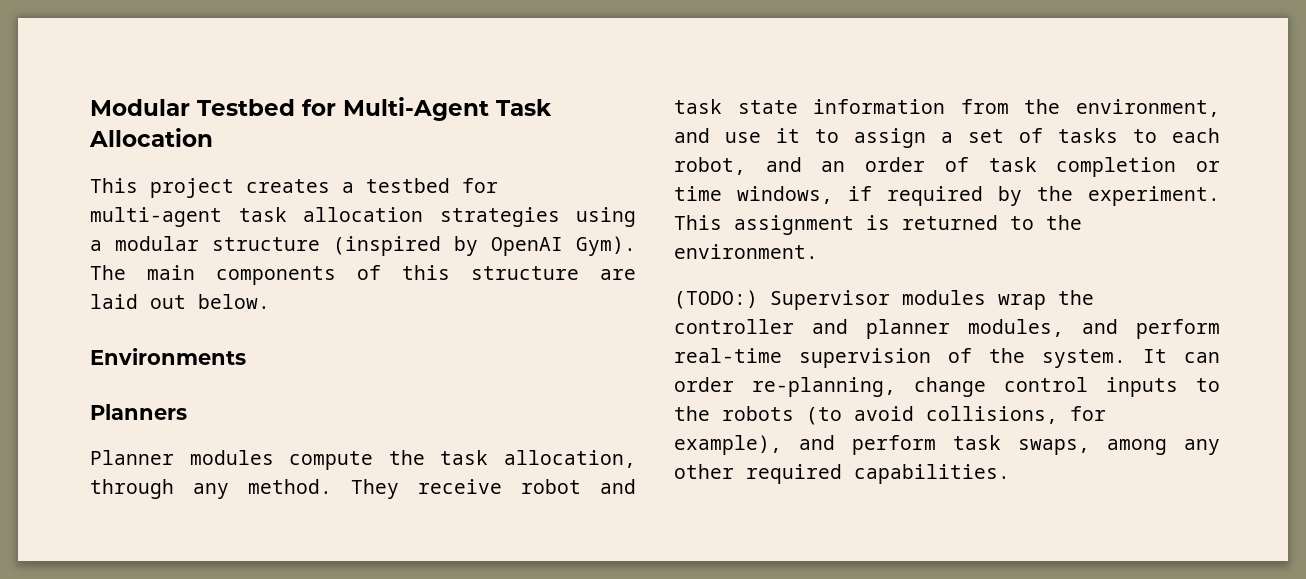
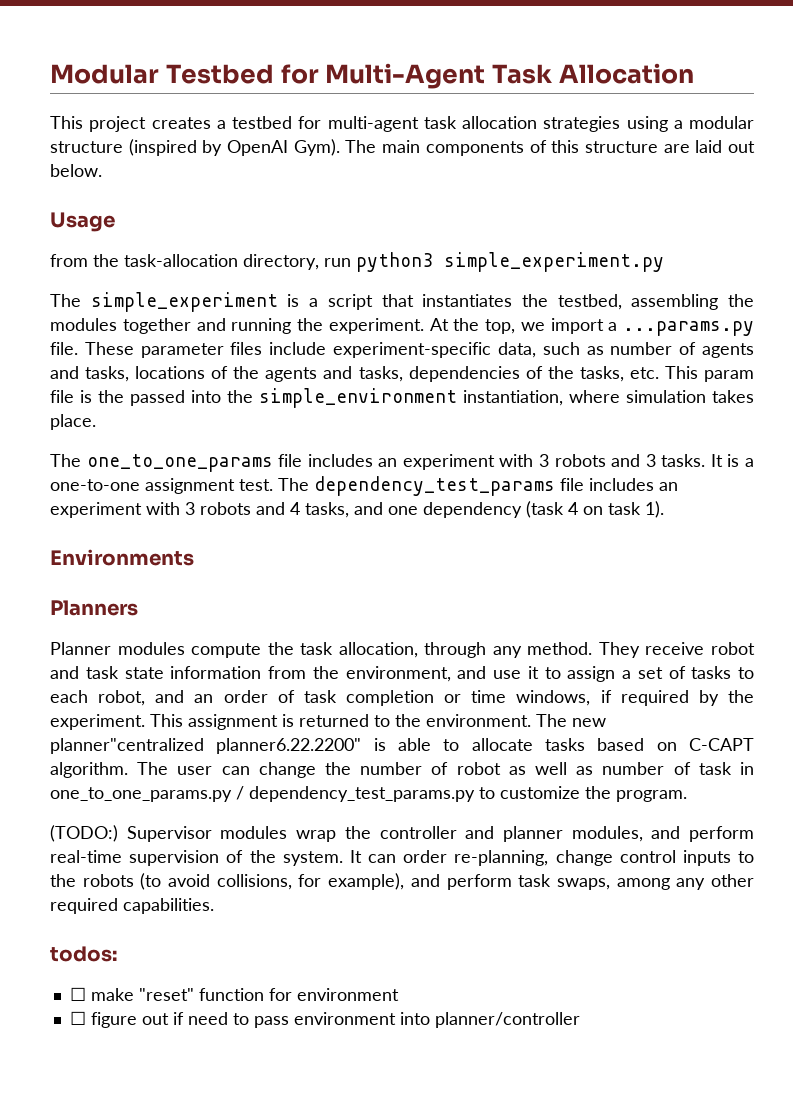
(270, 301) none -> [50,212,115,232] [50,252,664,272] [50,292,754,312] [50,318,754,336] [50,342,755,358] [50,366,754,382] [50,388,754,408] [50,414,96,430] [50,454,754,472] [50,476,678,496] [50,501,664,518] // Usage // from the task-allocation directory, run python3 simple_experiment.py // The simple_experiment is a script that instantiates the testbed, assembling the modules together and running the experiment. At the top, we import a ...params.py file. These parameter files include experiment-specific data, such as number of agents and tasks, locations of the agents and tasks, dependencies of the tasks, etc. This param file is the passed into the simple_environment instantiation, where simulation takes place. // The one_to_one_params file includes an experiment with 3 robots and 3 tasks. It is a one-to-one assignment test. The dependency_test_params file includes an experiment with 3 robots and 4 tasks, and one dependency (task 4 on task 1).
(818, 251) none -> [536,714,606,727] [50,738,755,754] [50,762,755,778] [50,786,687,802] The new planner"centralized planner6.22.2200" is able to allocate tasks based on C-CAPT algorithm. The user can change the number of robot as well as number of task in one_to_one_params.py / dependency_test_params.py to customize the program.
(1010, 474) none -> [50,946,117,962] [69,987,399,1001] [69,1011,580,1028] // todos: // ☐ make "reset" function for environment // ☐ figure out if need to pass environment into planner/controller

